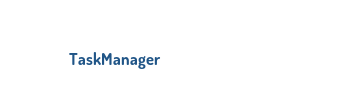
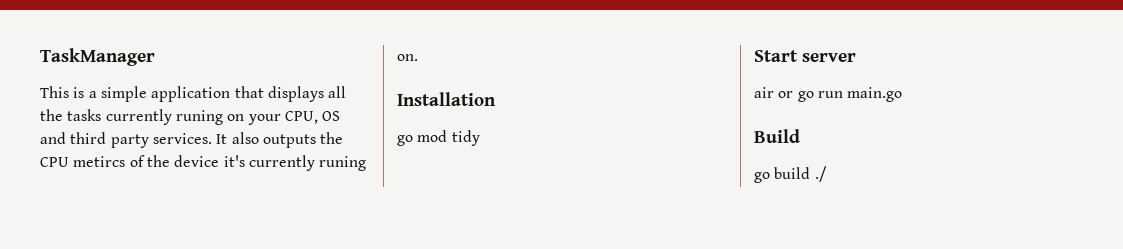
(161, 60) none -> [40,86,347,102] [40,109,341,125] [40,132,344,148] [40,155,367,171] [397,54,418,61] [397,92,496,106] [397,130,480,146] [754,50,856,62] [754,87,903,102] [754,129,800,143] [754,166,827,183] // This is a simple application that displays all the tasks currently runing on your CPU, OS and third party services. It also outputs the CPU metircs of the device it's currently runing on. // Installation // go mod tidy // Start server // air or go run main.go // Build // go build ./

